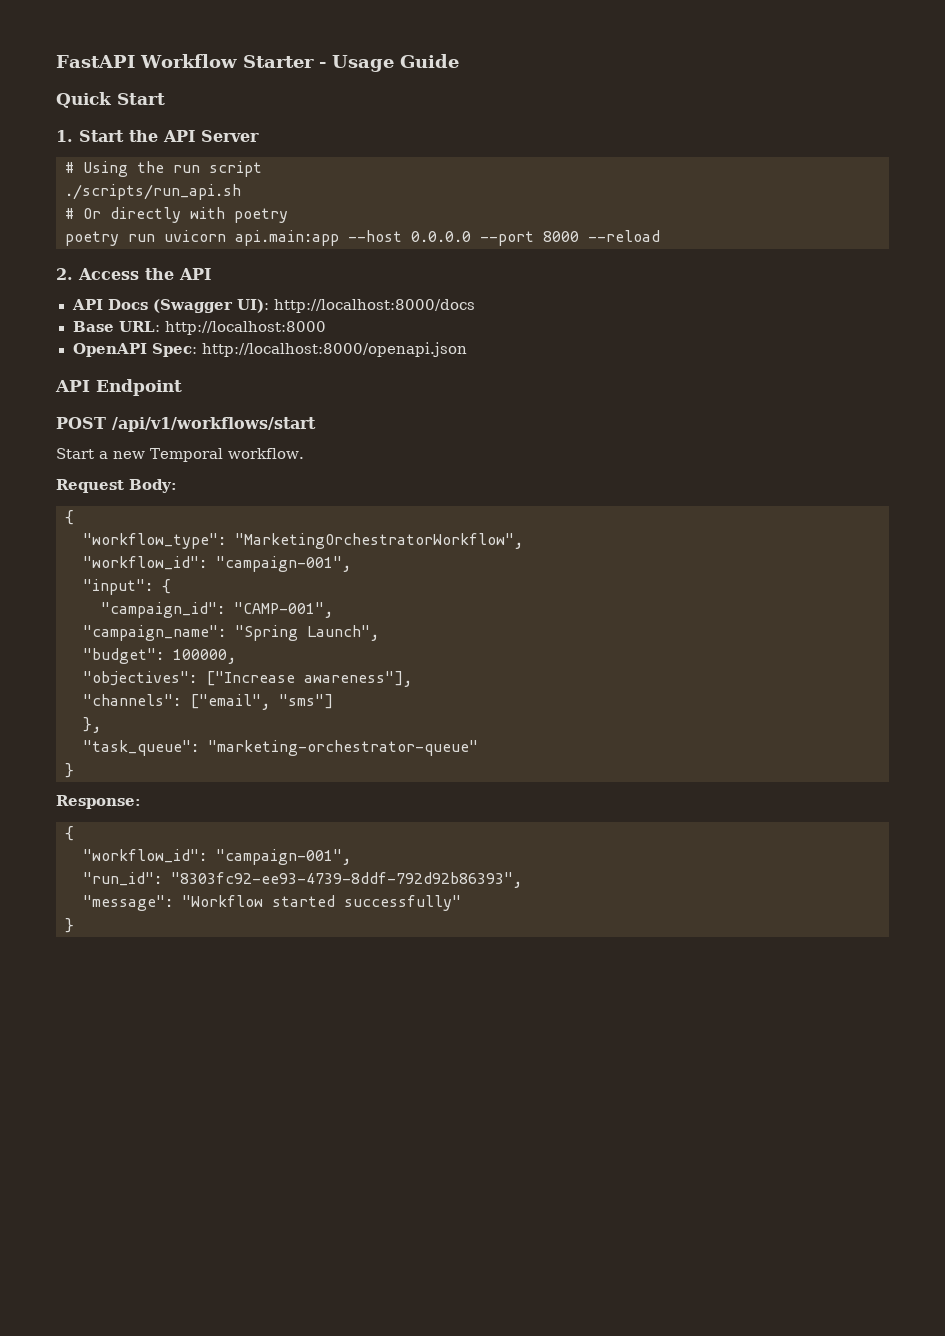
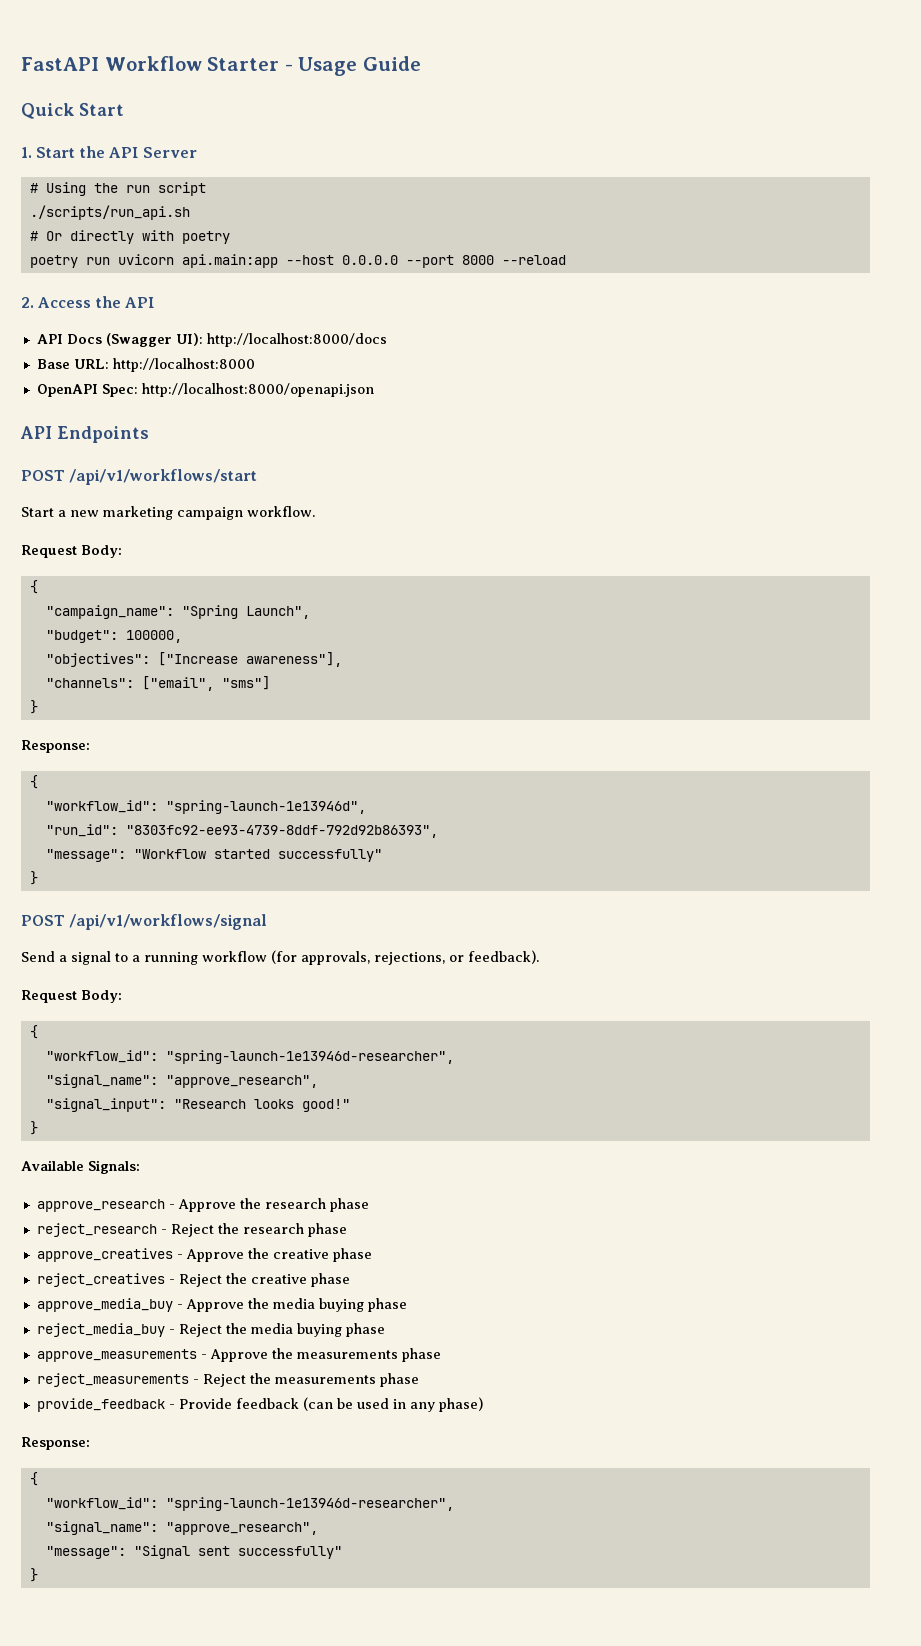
[96,379,182,396] Endpoint -> [57,426,149,443] Endpoints
[150,448,223,462] Temporal -> [103,506,243,520] marketing campaign
[83,533,523,549] [83,556,351,572] [83,579,171,595] [101,602,333,618] // "workflow_type": "MarketingOrchestratorWorkflow", // "workflow_id": "campaign-001", // "input": { // "campaign_id": "CAMP-001", -> (38, 587) none
[83,717,101,733] [83,740,478,756] // }, // "task_queue": "marketing-orchestrator-queue" -> (270, 683) none
[216,849,351,865] "campaign-001", -> [165,800,366,814] "spring-launch-1e13946d",
(74, 925) none -> [21,914,268,930] [21,950,539,965] [21,990,122,1003] [29,1025,38,1039] [45,1050,454,1064] [45,1074,318,1088] [45,1098,350,1112] [29,1121,38,1135] [21,1160,140,1174] [36,1198,369,1212] [36,1223,347,1237] [36,1248,372,1262] [36,1273,350,1287] [36,1298,407,1312] [36,1323,385,1337] [36,1348,441,1362] [36,1373,419,1387] [36,1397,483,1412] [21,1437,90,1450] [29,1472,38,1486] [45,1497,454,1511] [45,1521,318,1535] [45,1545,342,1559] [29,1568,38,1582] // POST /api/v1/workflows/signal // Send a signal to a running workflow (for approvals, rejections, or feedback). // Request Body: // { // "workflow_id": "spring-launch-1e13946d-researcher", // "signal_name": "approve_research", // "signal_input": "Research looks good!" // } // Available Signals: // approve_research - Approve the research phase // reject_research - Reject the research phase // approve_creatives - Approve the creative phase // reject_creatives - Reject the creative phase // approve_media_buy - Approve the media buying phase // reject_media_buy - Reject the media buying phase // approve_measurements - Approve the measurements phase // reject_measurements - Reject the measurements phase // provide_feedback - Provide feedback (can be used in any phase) // Response: // { // "workflow_id": "spring-launch-1e13946d-researcher", // "signal_name": "approve_research", // "message": "Signal sent successfully" // }

